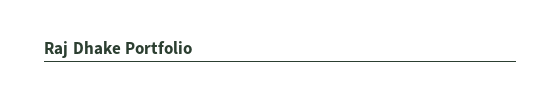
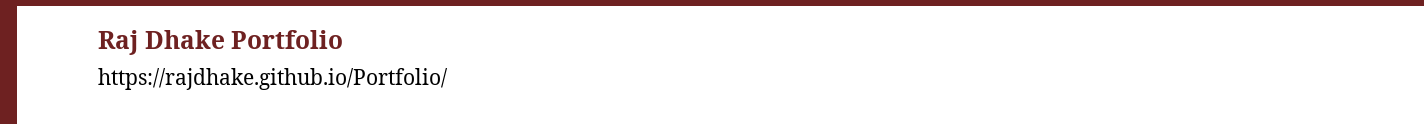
(193, 47) none -> [98,68,448,90] // https://rajdhake.github.io/Portfolio/

